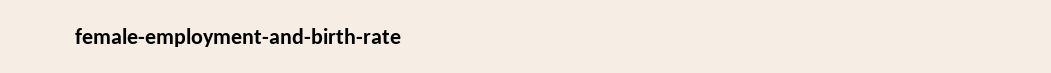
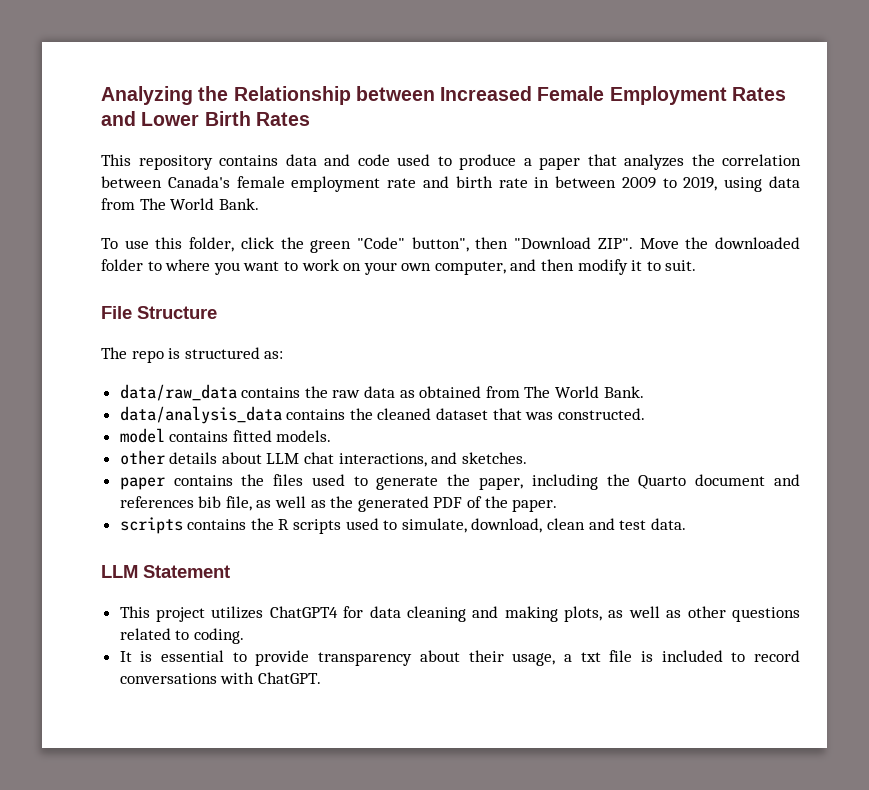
[75,28,401,47] female-employment-and-birth-rate -> [101,86,786,105] [101,111,310,126] [101,154,801,170] [101,176,801,192] [101,198,259,210] [101,237,800,253] [101,259,697,275] [101,306,217,319] [101,347,284,363] [119,384,644,401] [119,406,645,424] [119,428,332,443] [119,450,527,467] [119,474,800,490] [119,496,558,512] [119,517,686,534] [101,565,230,578] [119,606,800,622] [119,628,244,644] [119,650,800,666] [119,672,321,684] Analyzing the Relationship between Increased Female Employment Rates and Lower Birth Rates // This repository contains data and code used to produce a paper that analyzes the correlation between Canada's female employment rate and birth rate in between 2009 to 2019, using data from The World Bank. // To use this folder, click the green "Code" button", then "Download ZIP". Move the downloaded folder to where you want to work on your own computer, and then modify it to suit. // File Structure // The repo is structured as: // data/raw_data contains the raw data as obtained from The World Bank. // data/analysis_data contains the cleaned dataset that was constructed. // model contains fitted models. // other details about LLM chat interactions, and sketches. // paper contains the files used to generate the paper, including the Quarto document and references bib file, as well as the generated PDF of the paper. // scripts contains the R scripts used to simulate, download, clean and test data. // LLM Statement // This project utilizes ChatGPT4 for data cleaning and making plots, as well as other questions related to coding. // It is essential to provide transparency about their usage, a txt file is included to record conversations with ChatGPT.

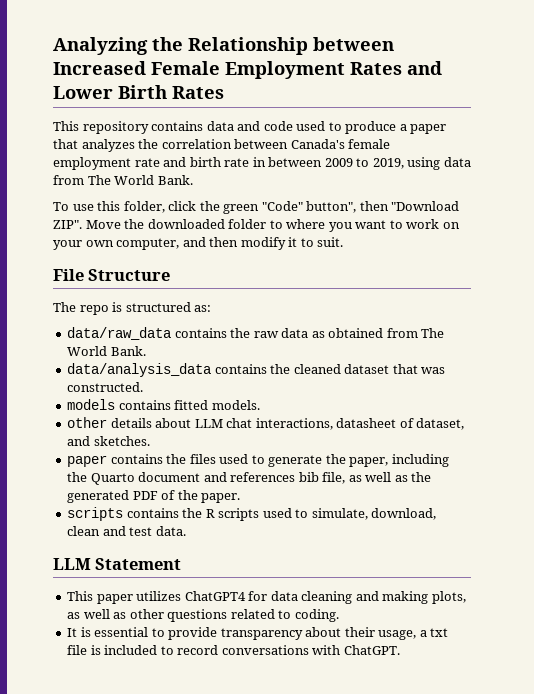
[119,428,165,443] model -> [67,399,116,410] models
(427, 460) none -> [336,418,465,430] datasheet of dataset,
[156,607,206,622] project -> [96,594,133,604] paper

